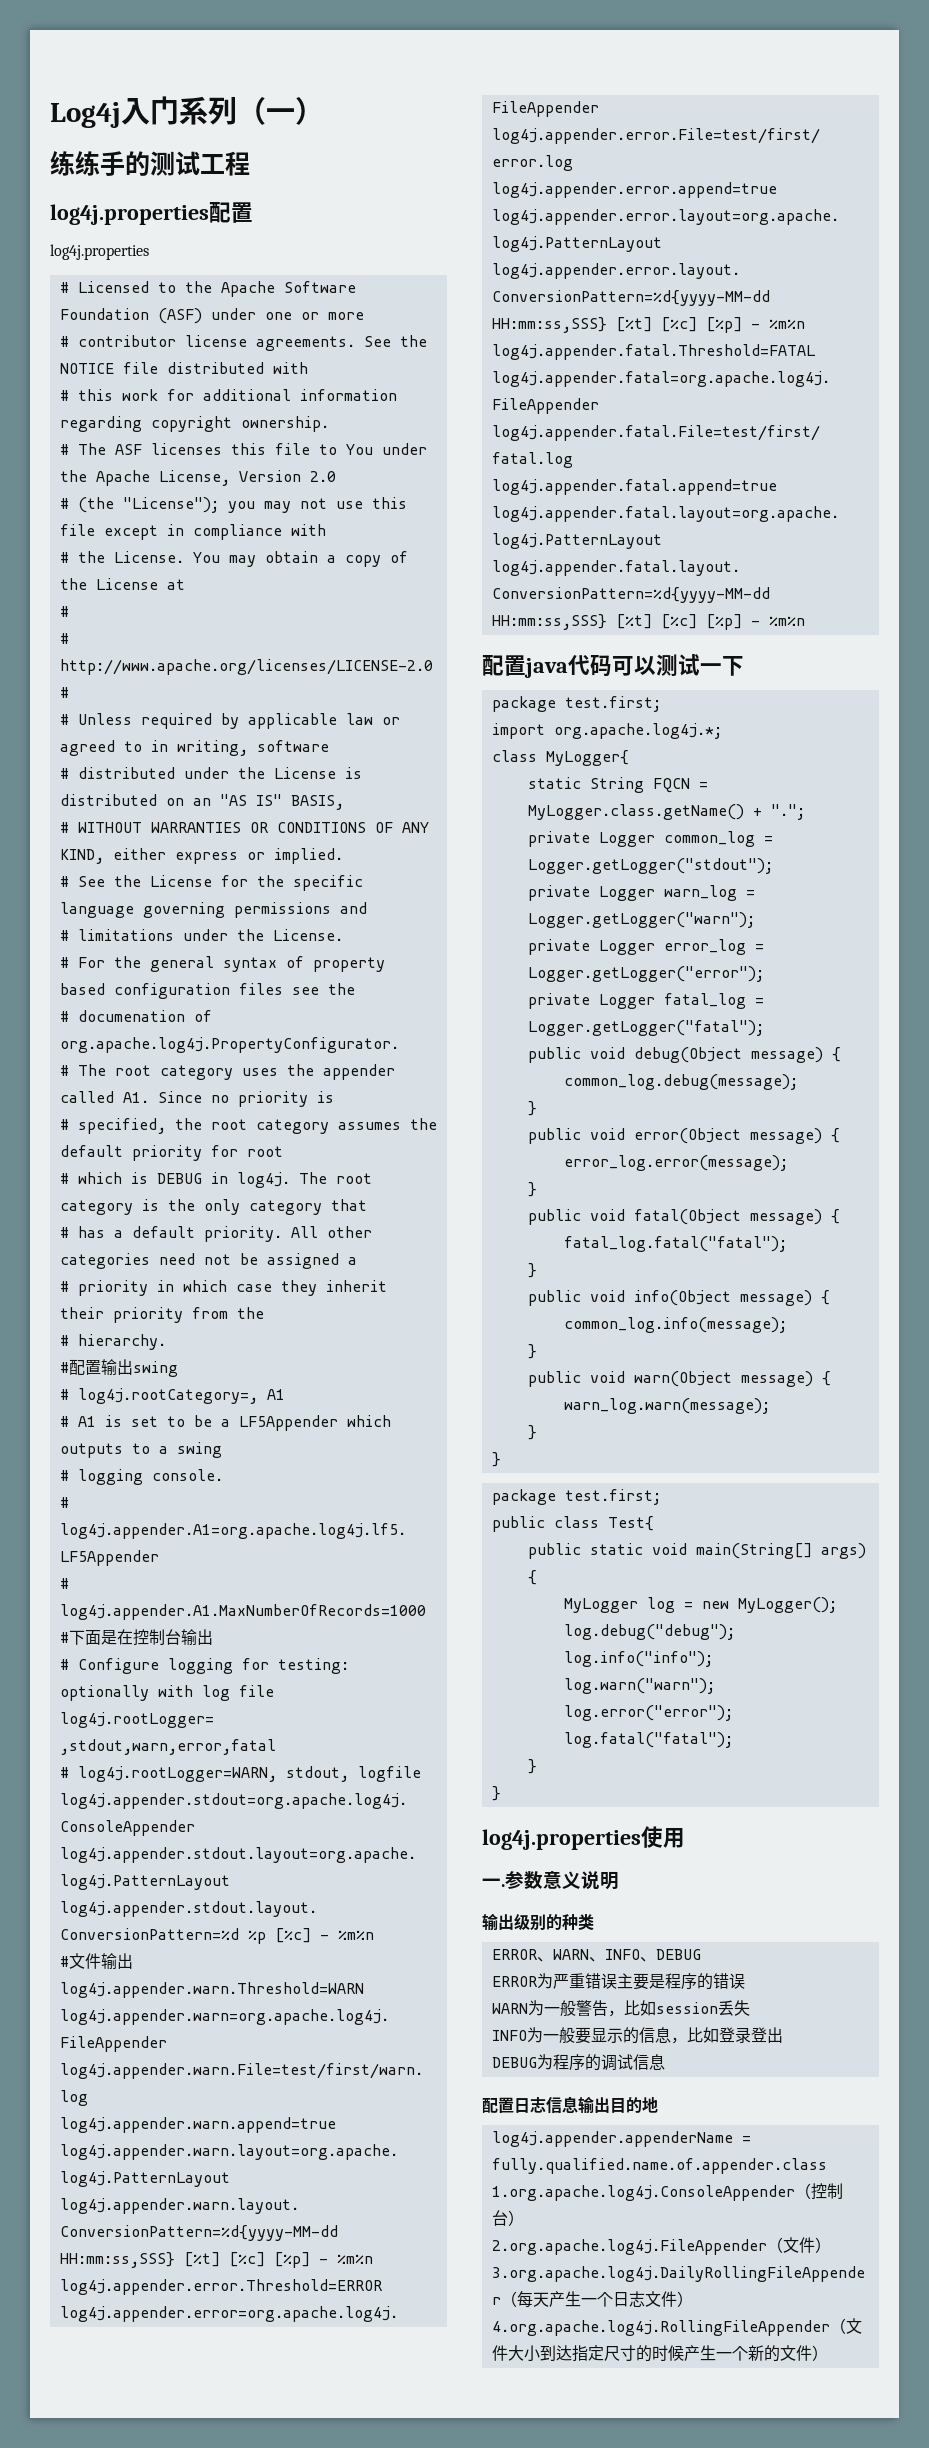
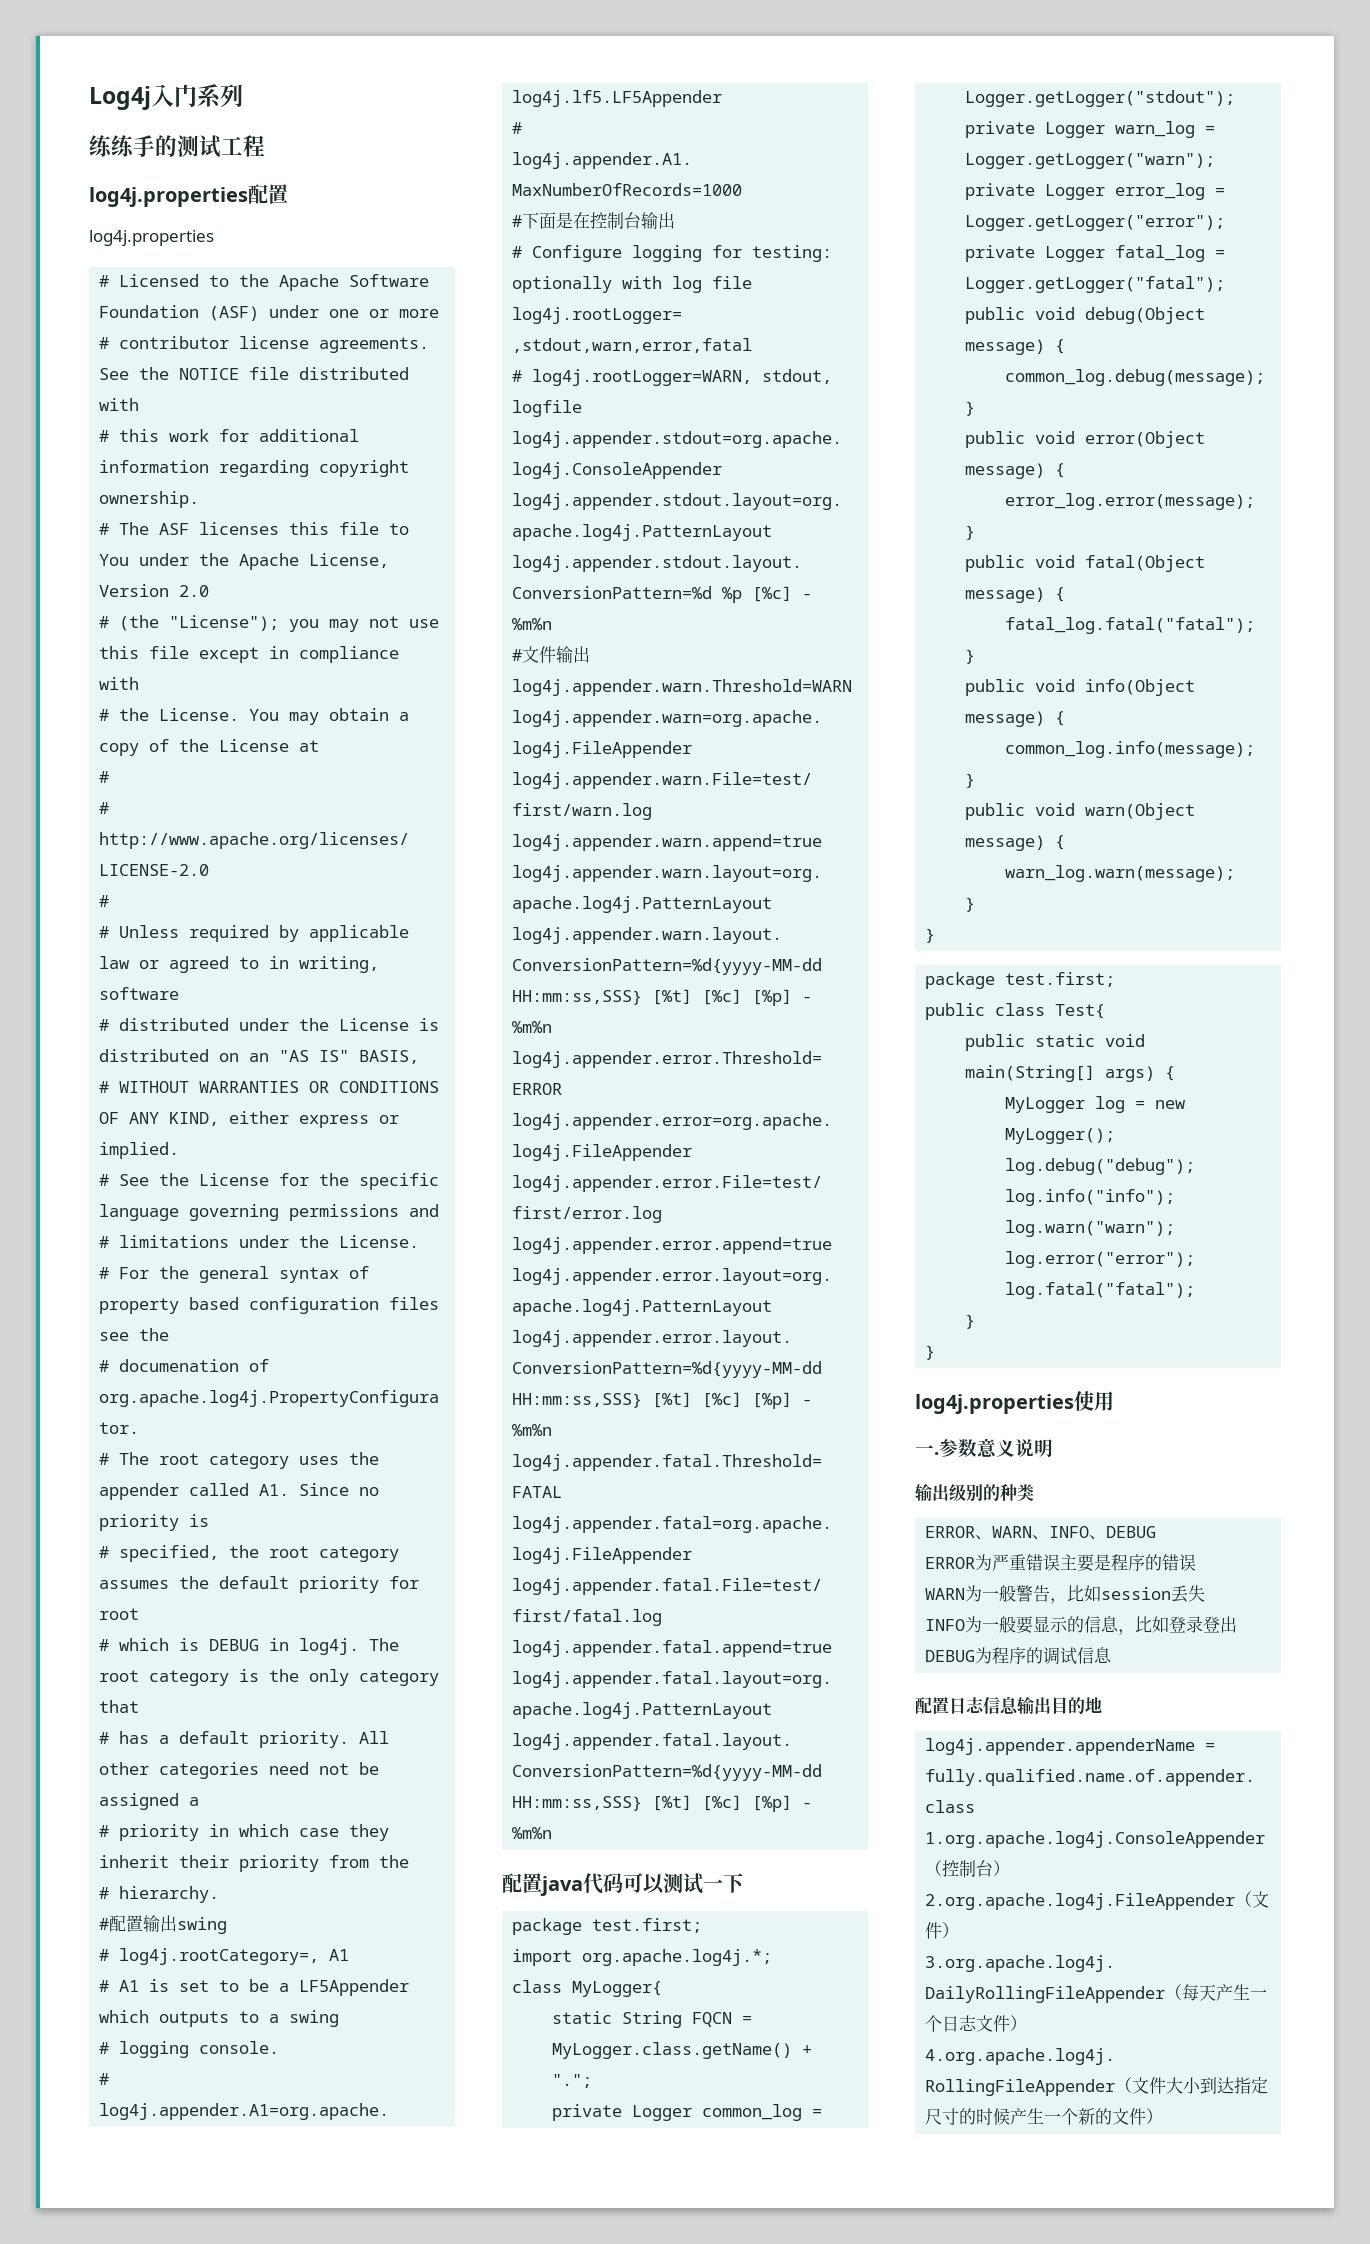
[237,97,324,125] （一） -> (243, 95) none

